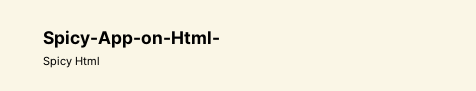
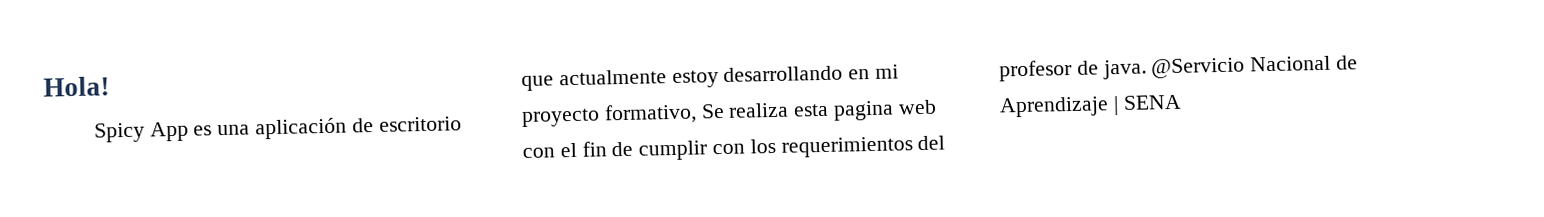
[43,30,220,48] Spicy-App-on-Html- -> [43,76,110,97] Hola!
[75,56,101,66] Html -> [149,116,462,142] [521,64,900,92] [521,99,937,128] [522,135,946,161] [999,55,1359,82] [999,94,1182,118] App es una aplicación de escritorio que actualmente estoy desarrollando en mi proyecto formativo, Se realiza esta pagina web con el fin de cumplir con los requerimientos del profesor de java. @Servicio Nacional de Aprendizaje | SENA

